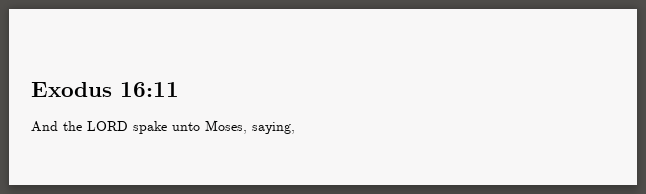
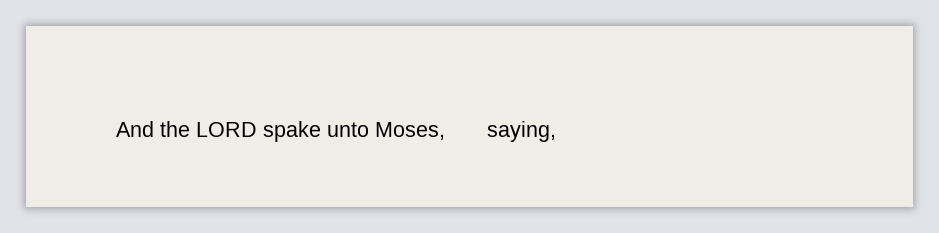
[31,82,179,97] Exodus 16:11 // -> (116, 129) none

